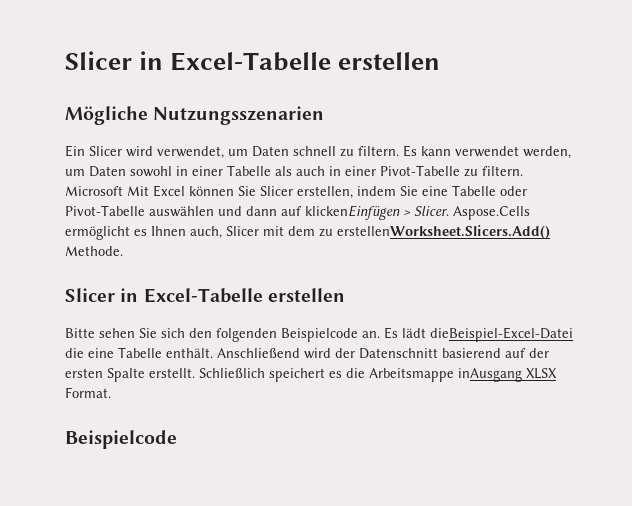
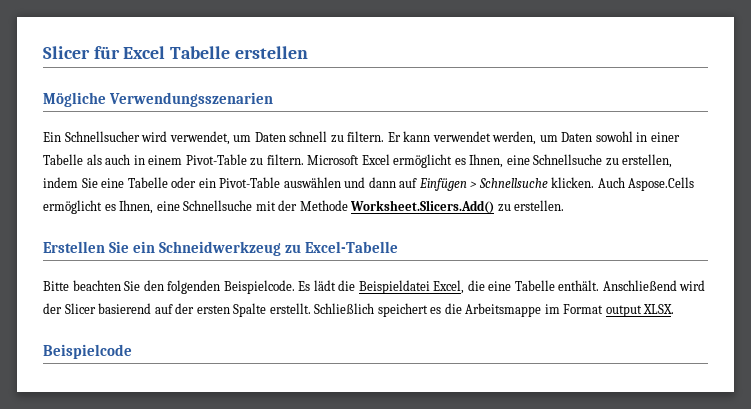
[65,51,332,71] Slicer in Excel-Tabelle -> [43,46,231,59] Slicer für Excel Tabelle
[153,106,325,125] Nutzungsszenarien -> [109,92,274,107] Verwendungsszenarien
[89,146,122,156] Slicer -> [64,131,140,142] Schnellsucher
[403,145,417,157] Es -> [387,132,401,142] Er
[345,165,460,176] einer Pivot-Tabelle -> [148,154,247,165] einem Pivot-Table
[127,185,293,197] Mit Excel können Sie Slicer -> [361,154,619,168] Excel ermöglicht es Ihnen, eine Schnellsuche zu
[65,205,145,216] Pivot-Tabelle -> [198,177,281,188] ein Pivot-Table
[305,205,530,220] [65,225,550,240] [65,246,123,256] [65,288,345,303] klickenEinfügen > Slicer. Aspose.Cells ermöglicht es Ihnen auch, Slicer mit dem zu erstellenWorksheet.Slicers.Add() Methode. // Slicer in Excel-Tabelle erstellen -> [418,177,695,191] [43,200,565,214] [43,241,399,256] Einfügen > Schnellsuche klicken. Auch Aspose.Cells ermöglicht es Ihnen, eine Schnellsuche mit der Methode Worksheet.Slicers.Add() zu erstellen. // Erstellen Sie ein Schneidwerkzeug zu Excel-Tabelle
[99,327,573,342] sehen Sie sich den folgenden Beispielcode an. Es lädt dieBeispiel-Excel-Datei -> [72,280,465,294] beachten Sie den folgenden Beispielcode. Es lädt die Beispieldatei Excel,
[359,348,438,359] Datenschnitt -> [64,303,96,314] Slicer
[458,368,557,382] [65,387,111,398] inAusgang XLSX Format. -> [544,304,675,317] im Format output XLSX.

